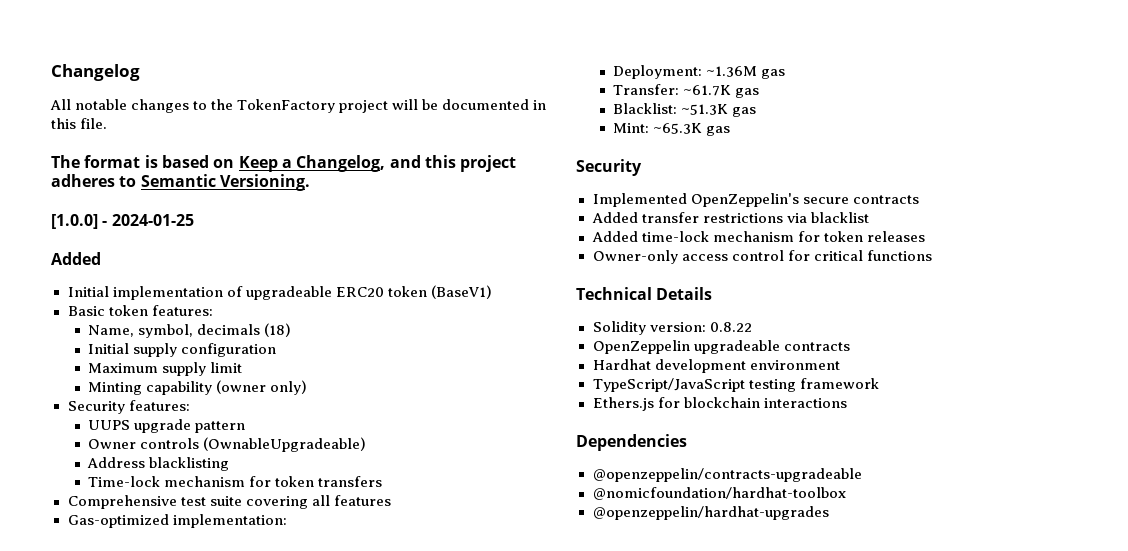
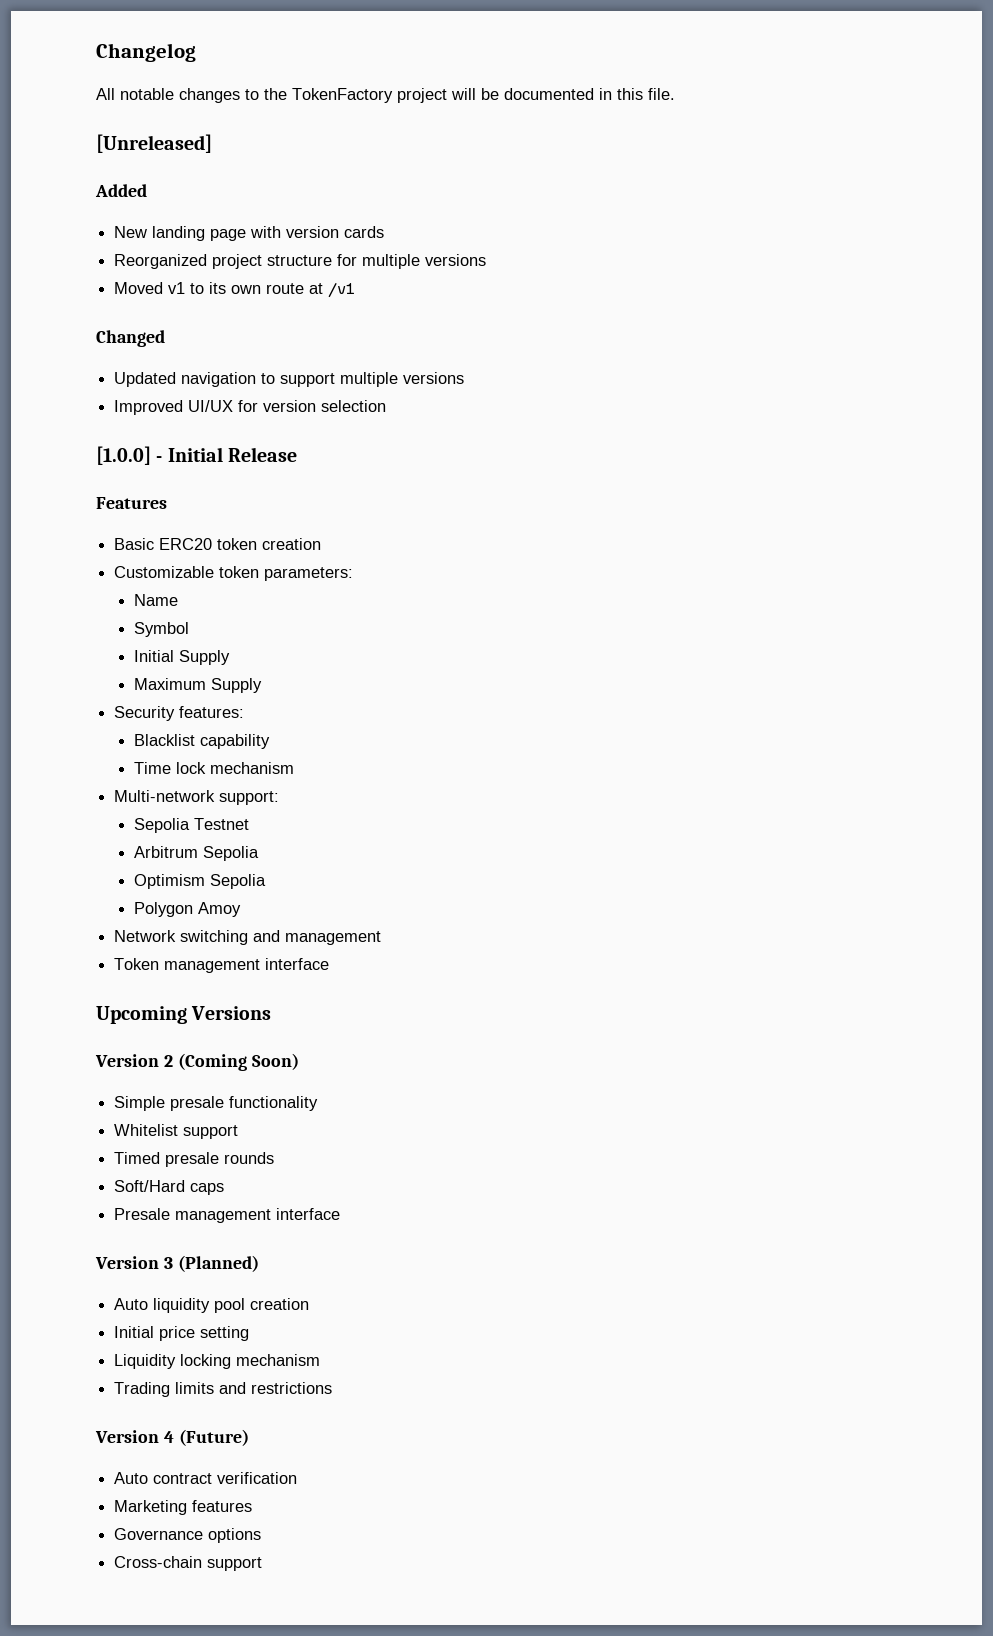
[51,155,517,172] [51,174,310,191] [51,214,194,229] [51,252,101,265] [67,285,492,300] [67,305,213,316] [88,323,292,338] [88,343,277,357] [88,362,243,376] [88,380,308,395] [67,400,190,414] [88,419,246,433] [88,437,367,452] [87,457,230,471] [88,476,383,487] [67,495,391,509] [67,514,287,528] [613,65,786,79] [613,84,760,98] [613,103,757,117] [613,123,731,136] [576,159,642,176] [592,193,919,207] [591,212,869,223] [591,231,925,242] [592,250,932,264] [576,287,713,300] [592,321,752,335] [592,340,850,354] [592,359,840,373] [592,378,879,392] [592,397,847,411] [576,434,687,451] [592,468,862,482] [592,487,846,500] [592,506,829,520] The format is based on Keep a Changelog, and this project adheres to Semantic Versioning. // [1.0.0] - 2024-01-25 // Added // Initial implementation of upgradeable ERC20 token (BaseV1) // Basic token features: // Name, symbol, decimals (18) // Initial supply configuration // Maximum supply limit // Minting capability (owner only) // Security features: // UUPS upgrade pattern // Owner controls (OwnableUpgradeable) // Address blacklisting // Time-lock mechanism for token transfers // Comprehensive test suite covering all features // Gas-optimized implementation: // Deployment: ~1.36M gas // Transfer: ~61.7K gas // Blacklist: ~51.3K gas // Mint: ~65.3K gas // Security // Implemented OpenZeppelin's secure contracts // Added transfer restrictions via blacklist // Added time-lock mechanism for token releases // Owner-only access control for critical functions // Technical Details // Solidity version: 0.8.22 // OpenZeppelin upgradeable contracts // Hardhat development environment // TypeScript/JavaScript testing framework // Ethers.js for blockchain interactions // Dependencies // @openzeppelin/contracts-upgradeable // @nomicfoundation/hardhat-toolbox // @openzeppelin/hardhat-upgrades -> [96,134,212,153] [95,184,147,197] [114,226,385,241] [114,254,487,269] [114,282,356,298] [96,330,165,347] [114,372,465,387] [114,400,387,415] [96,446,297,465] [96,497,167,509] [114,538,322,550] [114,566,354,581] [133,594,178,606] [133,622,189,637] [133,650,230,665] [133,678,262,693] [114,706,245,721] [133,734,270,749] [133,762,294,774] [114,790,280,805] [133,818,249,833] [133,846,259,861] [133,874,266,889] [133,902,241,917] [114,930,382,945] [114,958,330,973] [96,1006,272,1024] [95,1053,299,1071] [114,1096,319,1111] [114,1124,239,1139] [114,1152,275,1167] [114,1180,225,1195] [114,1208,341,1223] [95,1255,259,1272] [114,1298,310,1313] [114,1326,250,1341] [114,1354,321,1369] [114,1382,333,1397] [95,1429,249,1446] [114,1472,298,1484] [114,1500,253,1515] [114,1528,262,1543] [114,1556,263,1571] [Unreleased] // Added // New landing page with version cards // Reorganized project structure for multiple versions // Moved v1 to its own route at /v1 // Changed // Updated navigation to support multiple versions // Improved UI/UX for version selection // [1.0.0] - Initial Release // Features // Basic ERC20 token creation // Customizable token parameters: // Name // Symbol // Initial Supply // Maximum Supply // Security features: // Blacklist capability // Time lock mechanism // Multi-network support: // Sepolia Testnet // Arbitrum Sepolia // Optimism Sepolia // Polygon Amoy // Network switching and management // Token management interface // Upcoming Versions // Version 2 (Coming Soon) // Simple presale functionality // Whitelist support // Timed presale rounds // Soft/Hard caps // Presale management interface // Version 3 (Planned) // Auto liquidity pool creation // Initial price setting // Liquidity locking mechanism // Trading limits and restrictions // Version 4 (Future) // Auto contract verification // Marketing features // Governance options // Cross-chain support

